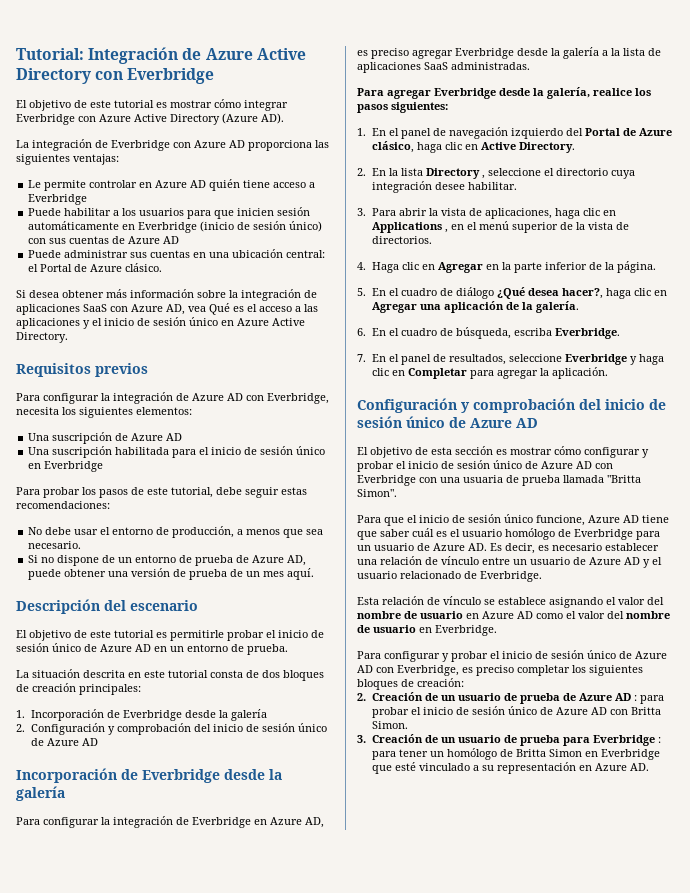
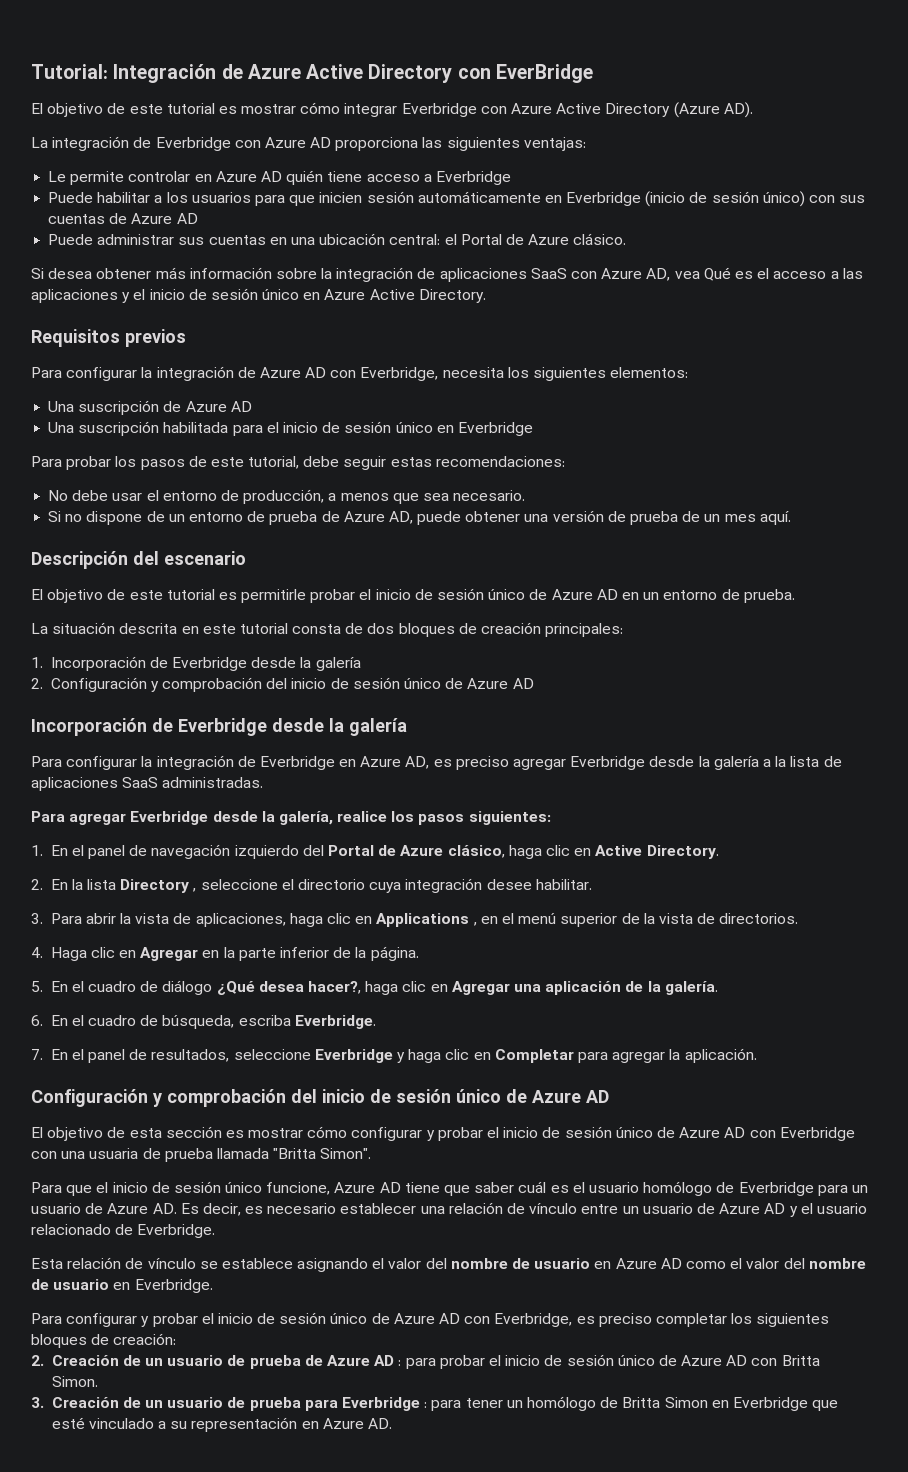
[127,68,215,84] Everbridge -> [495,64,593,83] EverBridge

